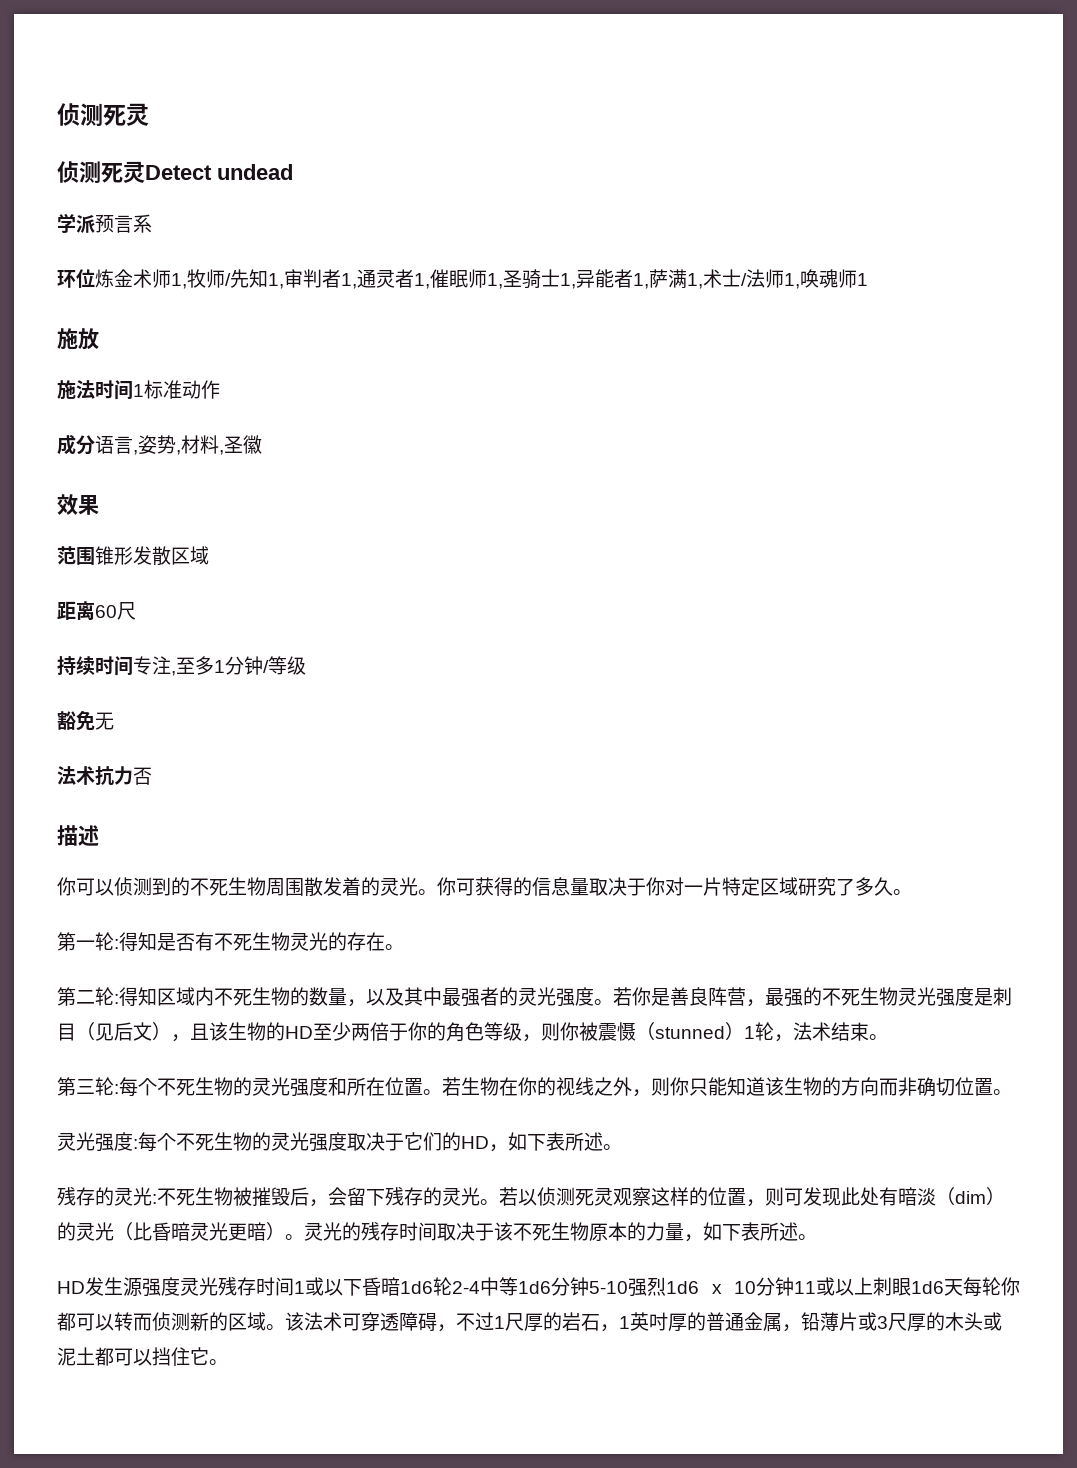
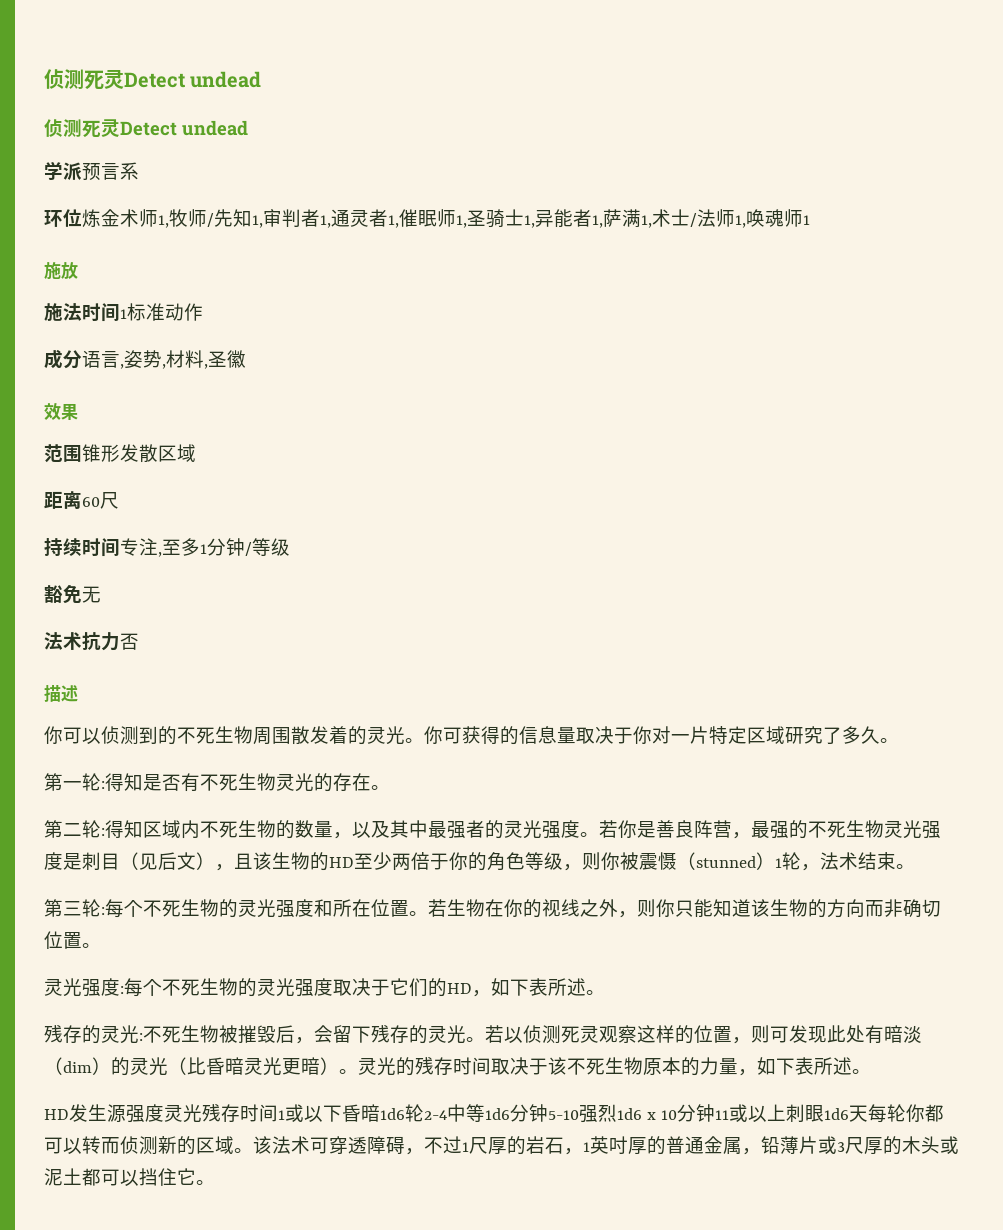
[57,103,149,126] 侦测死灵 -> [44,69,262,90] 侦测死灵Detect undead

